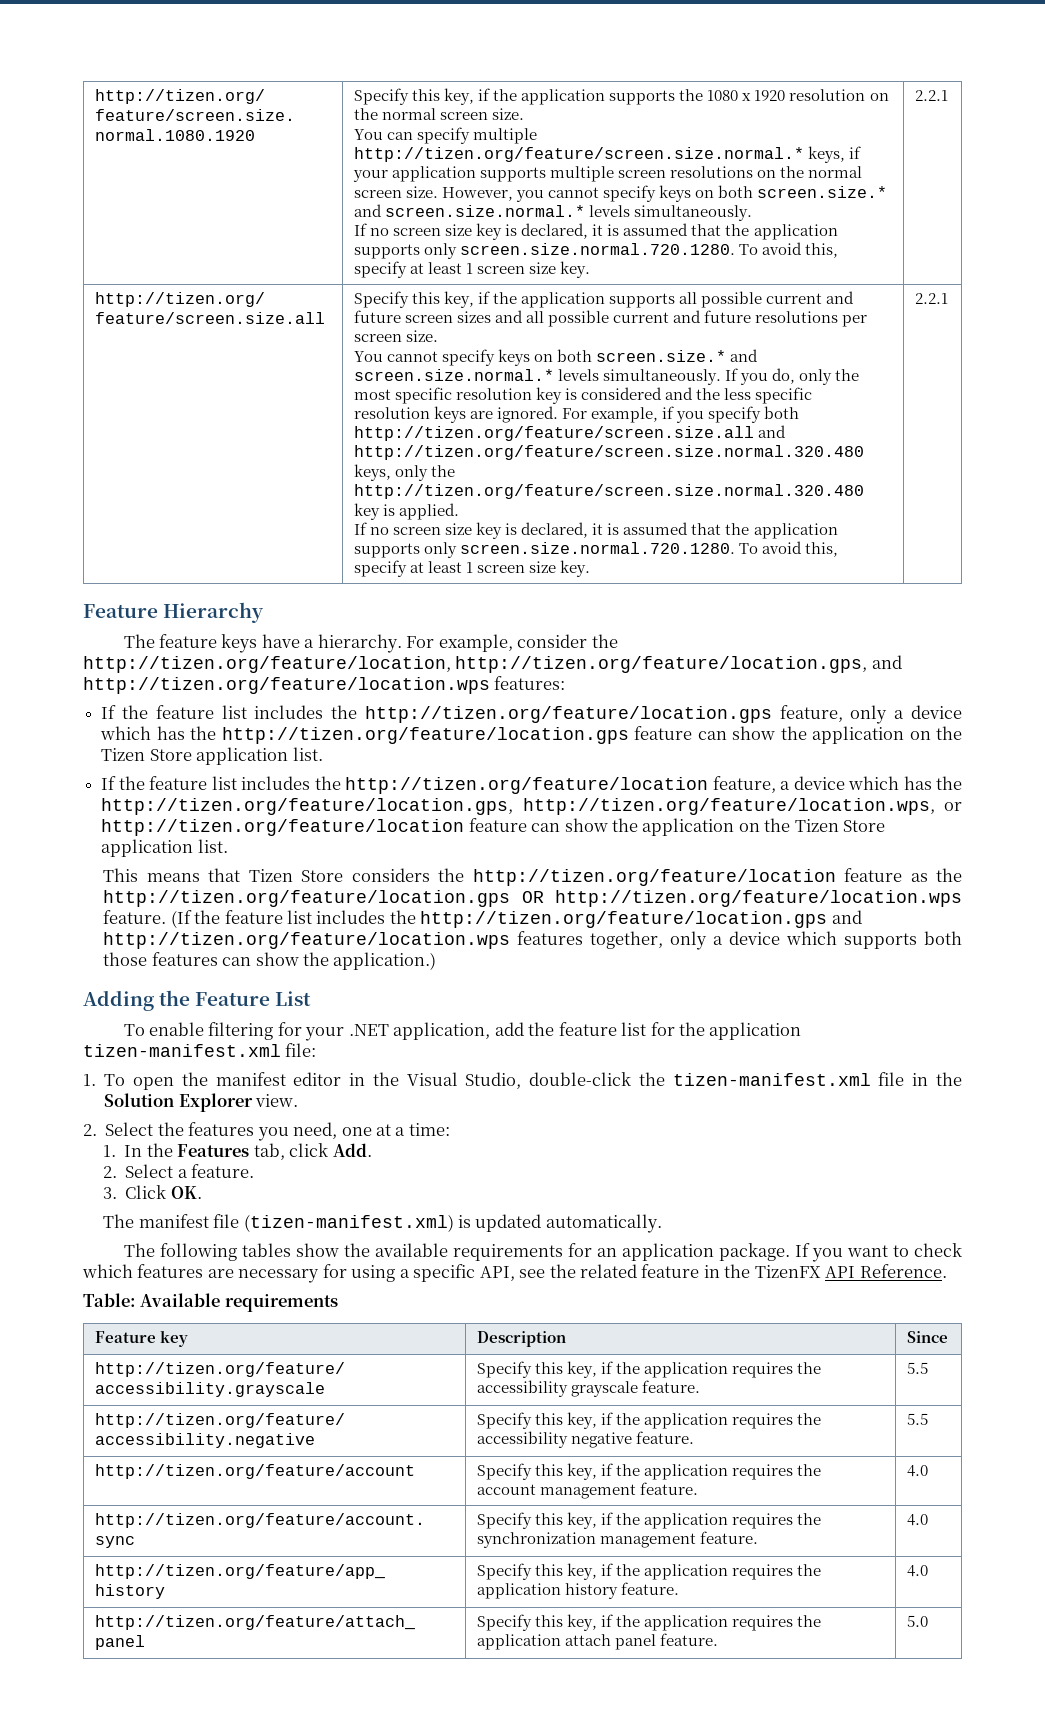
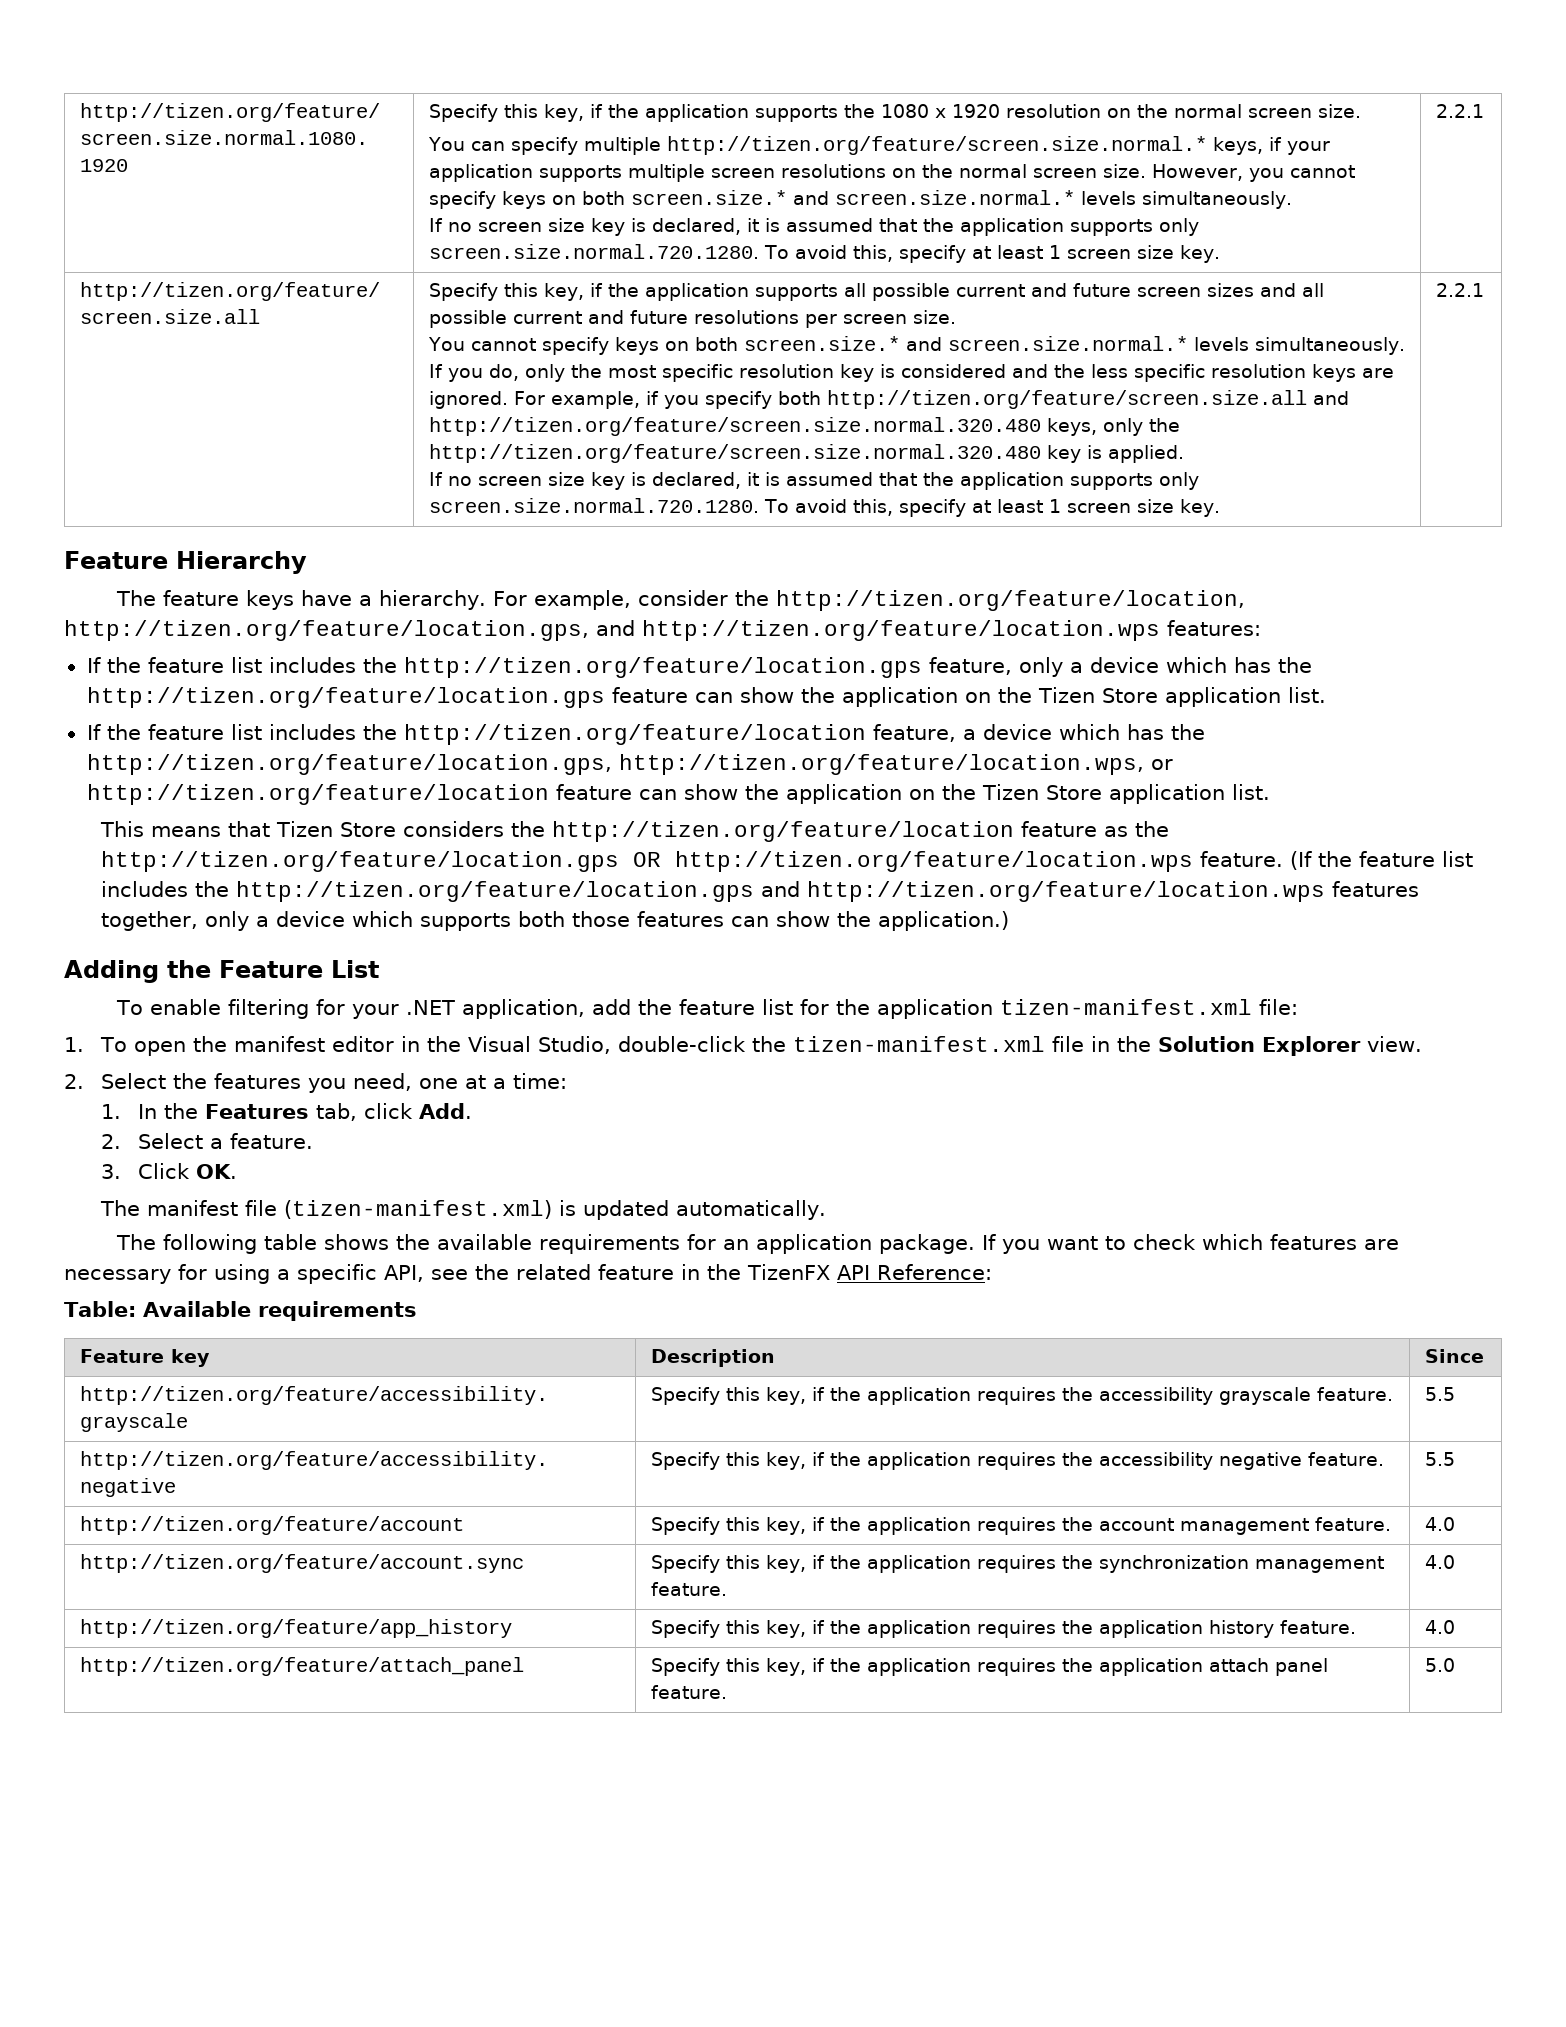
[241,1243,339,1257] tables show -> [264,1234,390,1250] table shows
[859,1264,947,1278] Reference. -> [876,1264,992,1280] Reference:

